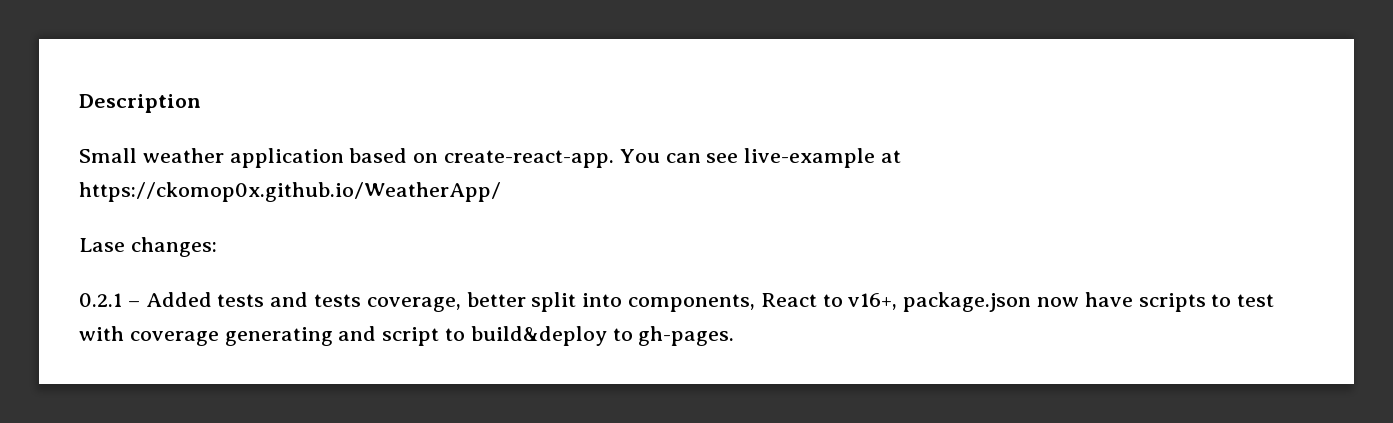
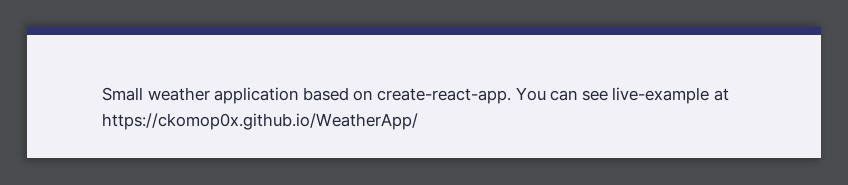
[79,94,201,113] Description // -> (102, 94) none
[79,237,217,257] [79,292,1275,312] [79,326,735,346] // Lase changes: // 0.2.1 – Added tests and tests coverage, better split into components, React to v16+, package.json now have scripts to test with coverage generating and script to build&deploy to gh-pages. -> (418, 121) none

